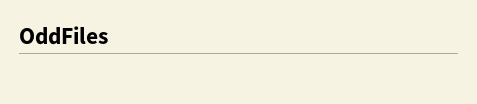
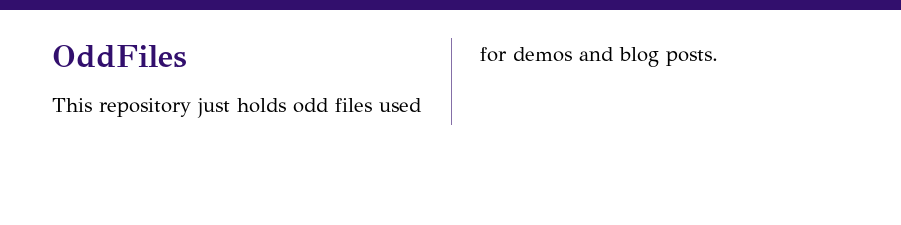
(108, 35) none -> [52,98,422,118] [480,47,718,67] // This repository just holds odd files used for demos and blog posts.

